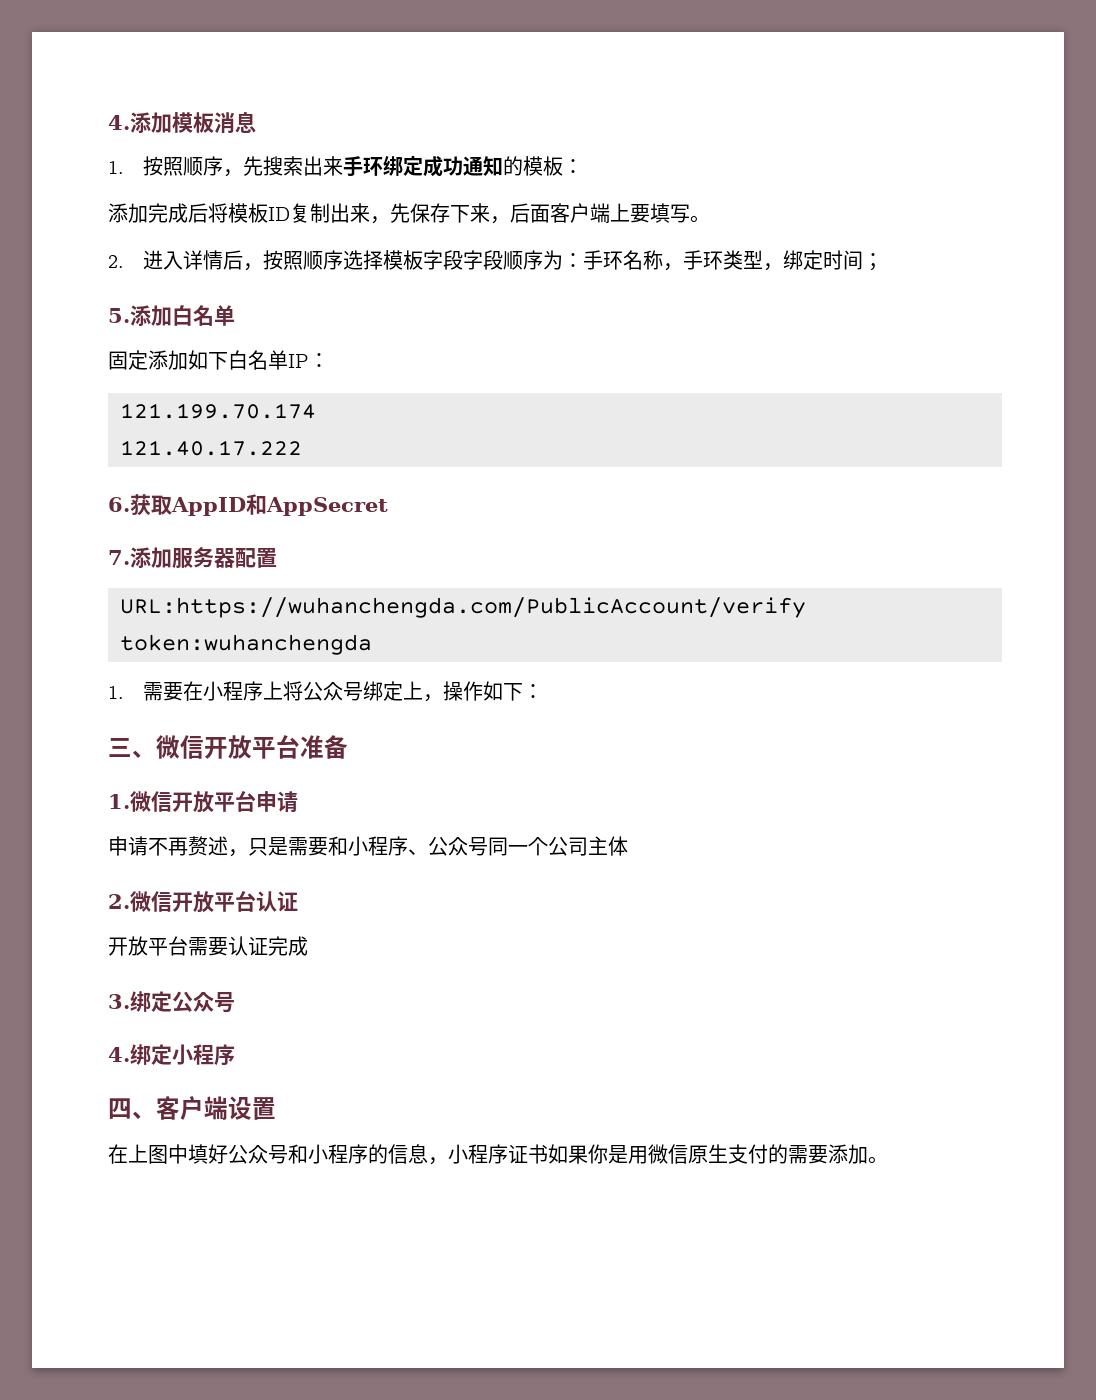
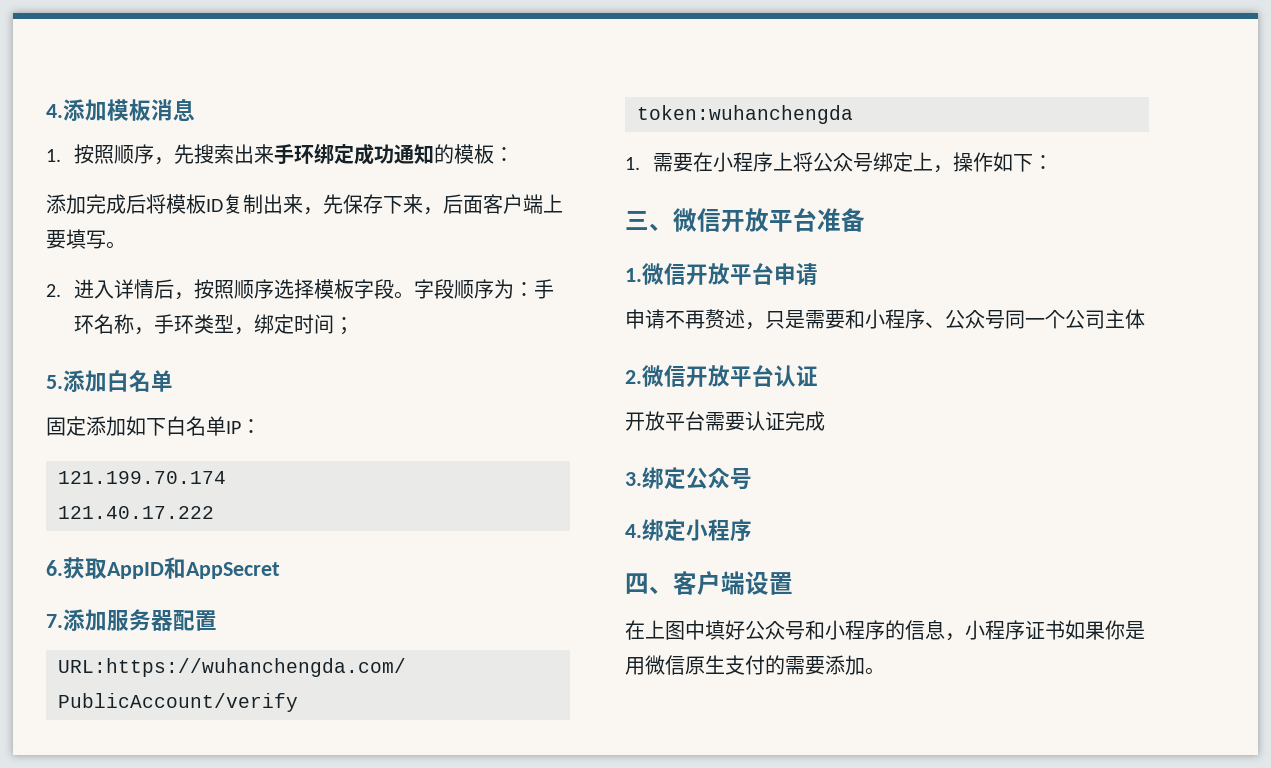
(463, 260) none -> [394,291,415,299] 。

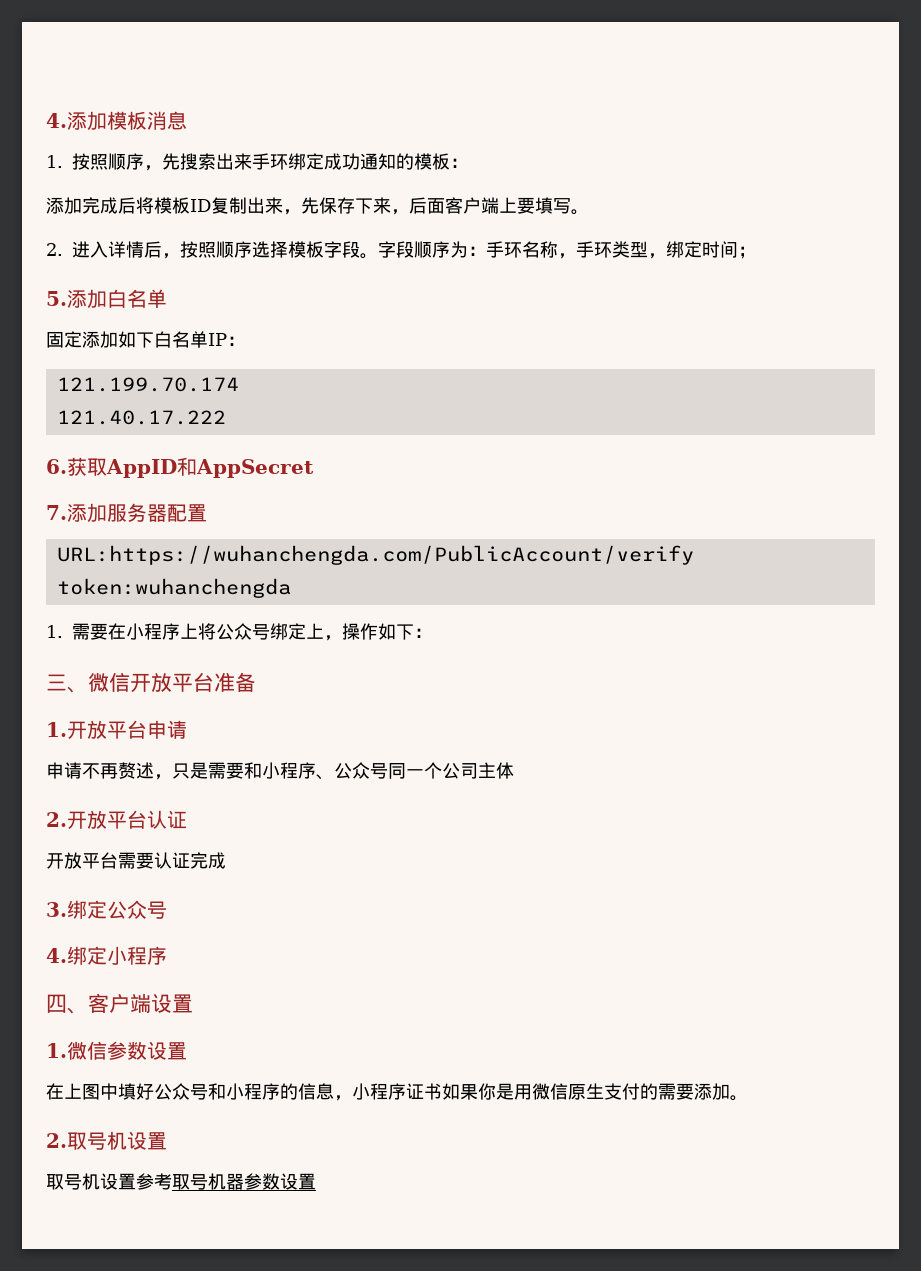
[642,263,686,285] 微信 -> (67, 729) none
[642,365,686,387] 微信 -> (67, 819) none
(793, 583) none -> [46,1041,187,1060] // 1.微信参数设置
(885, 671) none -> [46,1131,167,1150] [46,1173,316,1190] // 2.取号机设置 // 取号机设置参考取号机器参数设置

